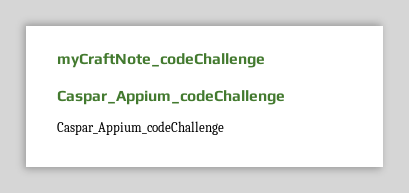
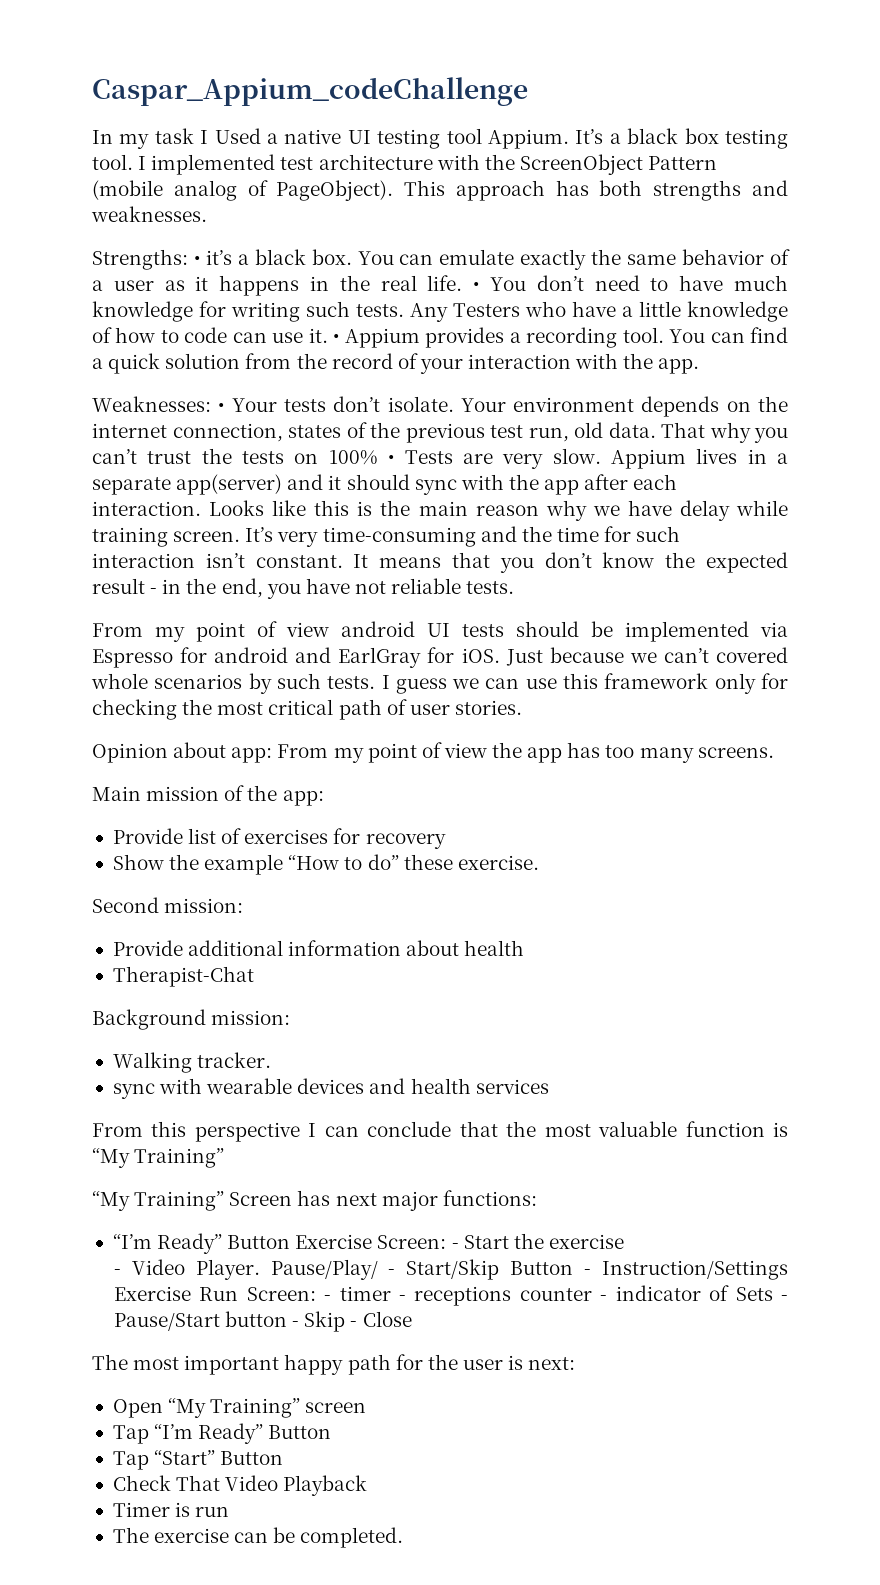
[57,53,265,68] myCraftNote_codeChallenge // -> (92, 91) none
[57,121,224,135] Caspar_Appium_codeChallenge -> [92,128,788,149] [92,154,718,175] [92,180,788,201] [91,206,207,222] [92,249,790,270] [92,275,788,296] [92,301,788,322] [92,327,788,348] [92,353,700,374] [92,396,788,417] [92,422,788,443] [92,448,788,469] [92,474,678,495] [92,500,788,521] [92,526,681,547] [92,552,788,573] [92,578,515,599] [92,621,788,642] [92,647,789,668] [91,673,788,694] [92,699,522,720] [92,742,774,763] [92,785,324,806] [112,828,446,849] [112,854,539,875] [92,897,244,913] [112,940,525,956] [112,966,254,987] [92,1009,291,1030] [112,1052,272,1073] [112,1078,549,1099] [92,1121,788,1142] [92,1148,225,1168] [92,1190,537,1211] [112,1233,624,1254] [113,1259,788,1280] [113,1285,788,1306] [113,1311,412,1332] [92,1354,576,1375] [112,1398,367,1418] [112,1423,332,1444] [112,1450,284,1470] [112,1475,368,1496] [112,1502,230,1517] [112,1527,404,1548] In my task I Used a native UI testing tool Appium. It’s a black box testing tool. I implemented test architecture with the ScreenObject Pattern (mobile analog of PageObject). This approach has both strengths and weaknesses. // Strengths: • it’s a black box. You can emulate exactly the same behavior of a user as it happens in the real life. • You don’t need to have much knowledge for writing such tests. Any Testers who have a little knowledge of how to code can use it. • Appium provides a recording tool. You can find a quick solution from the record of your interaction with the app. // Weaknesses: • Your tests don’t isolate. Your environment depends on the internet connection, states of the previous test run, old data. That why you can’t trust the tests on 100% • Tests are very slow. Appium lives in a separate app(server) and it should sync with the app after each interaction. Looks like this is the main reason why we have delay while training screen. It’s very time-consuming and the time for such interaction isn’t constant. It means that you don’t know the expected result - in the end, you have not reliable tests. // From my point of view android UI tests should be implemented via Espresso for android and EarlGray for iOS. Just because we can’t covered whole scenarios by such tests. I guess we can use this framework only for checking the most critical path of user stories. // Opinion about app: From my point of view the app has too many screens. // Main mission of the app: // Provide list of exercises for recovery // Show the example “How to do” these exercise. // Second mission: // Provide additional information about health // Therapist-Chat // Background mission: // Walking tracker. // sync with wearable devices and health services // From this perspective I can conclude that the most valuable function is “My Training” // “My Training” Screen has next major functions: // “I’m Ready” Button Exercise Screen: - Start the exercise // - Video Player. Pause/Play/ - Start/Skip Button - Instruction/Settings Exercise Run Screen: - timer - receptions counter - indicator of Sets - Pause/Start button - Skip - Close // The most important happy path for the user is next: // Open “My Training” screen // Tap “I’m Ready” Button // Tap “Start” Button // Check That Video Playback // Timer is run // The exercise can be completed.

